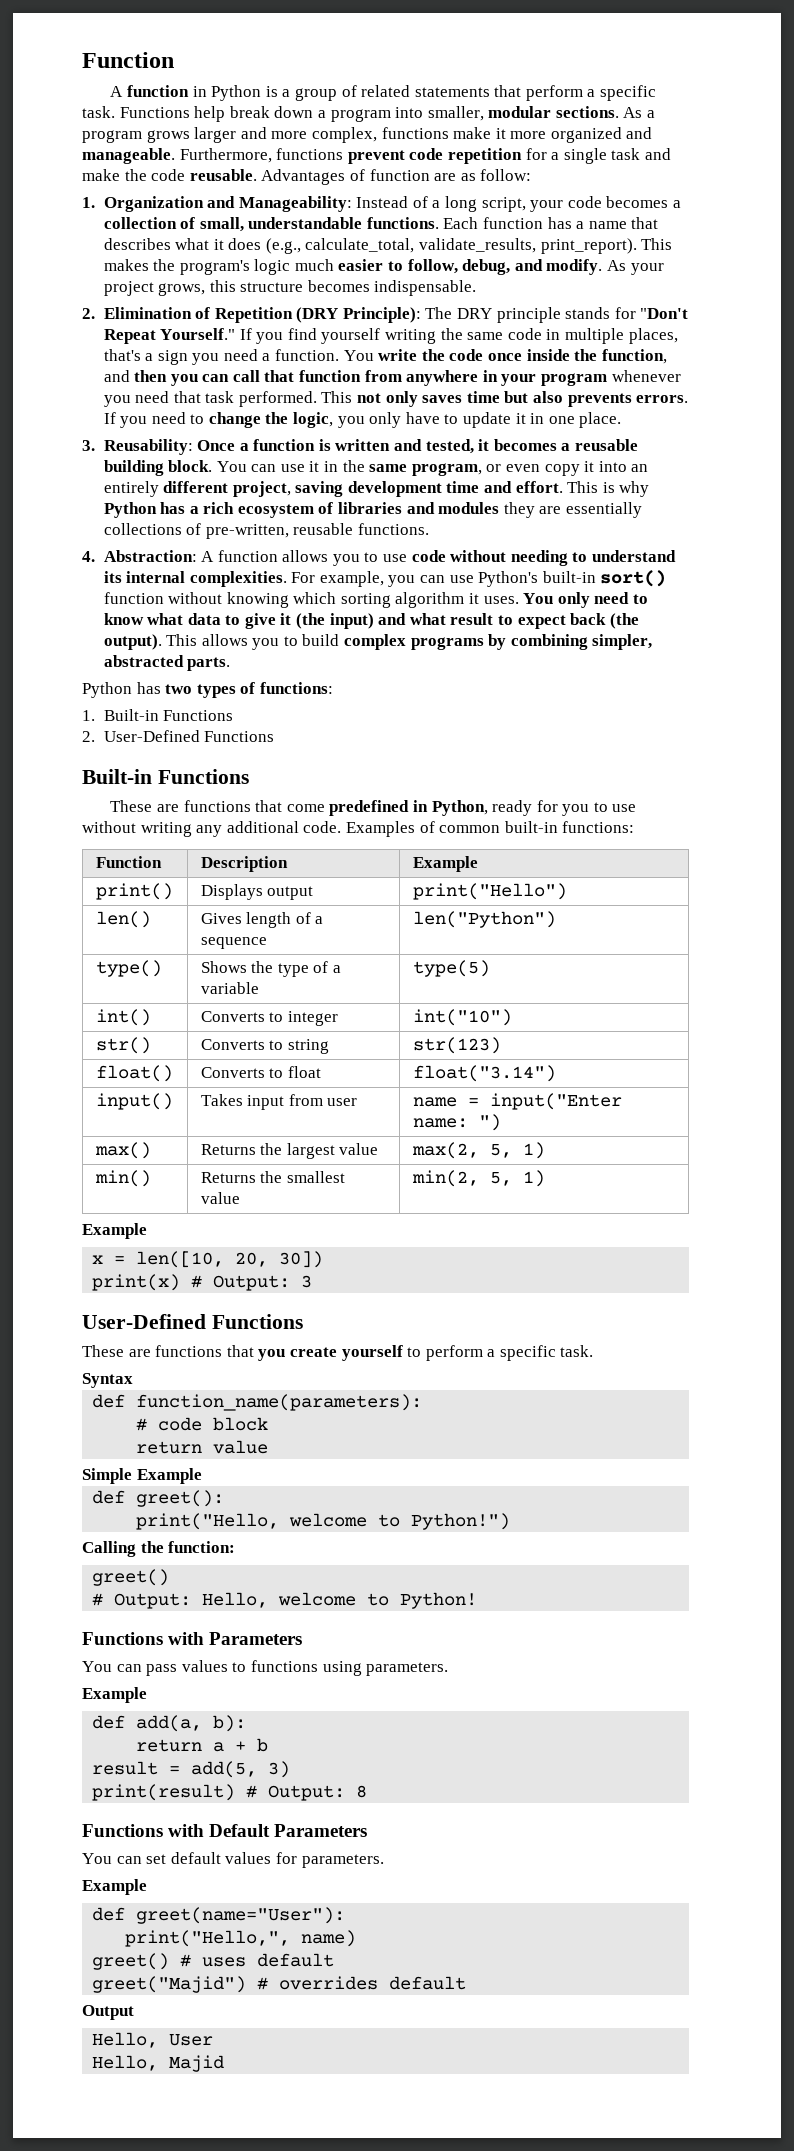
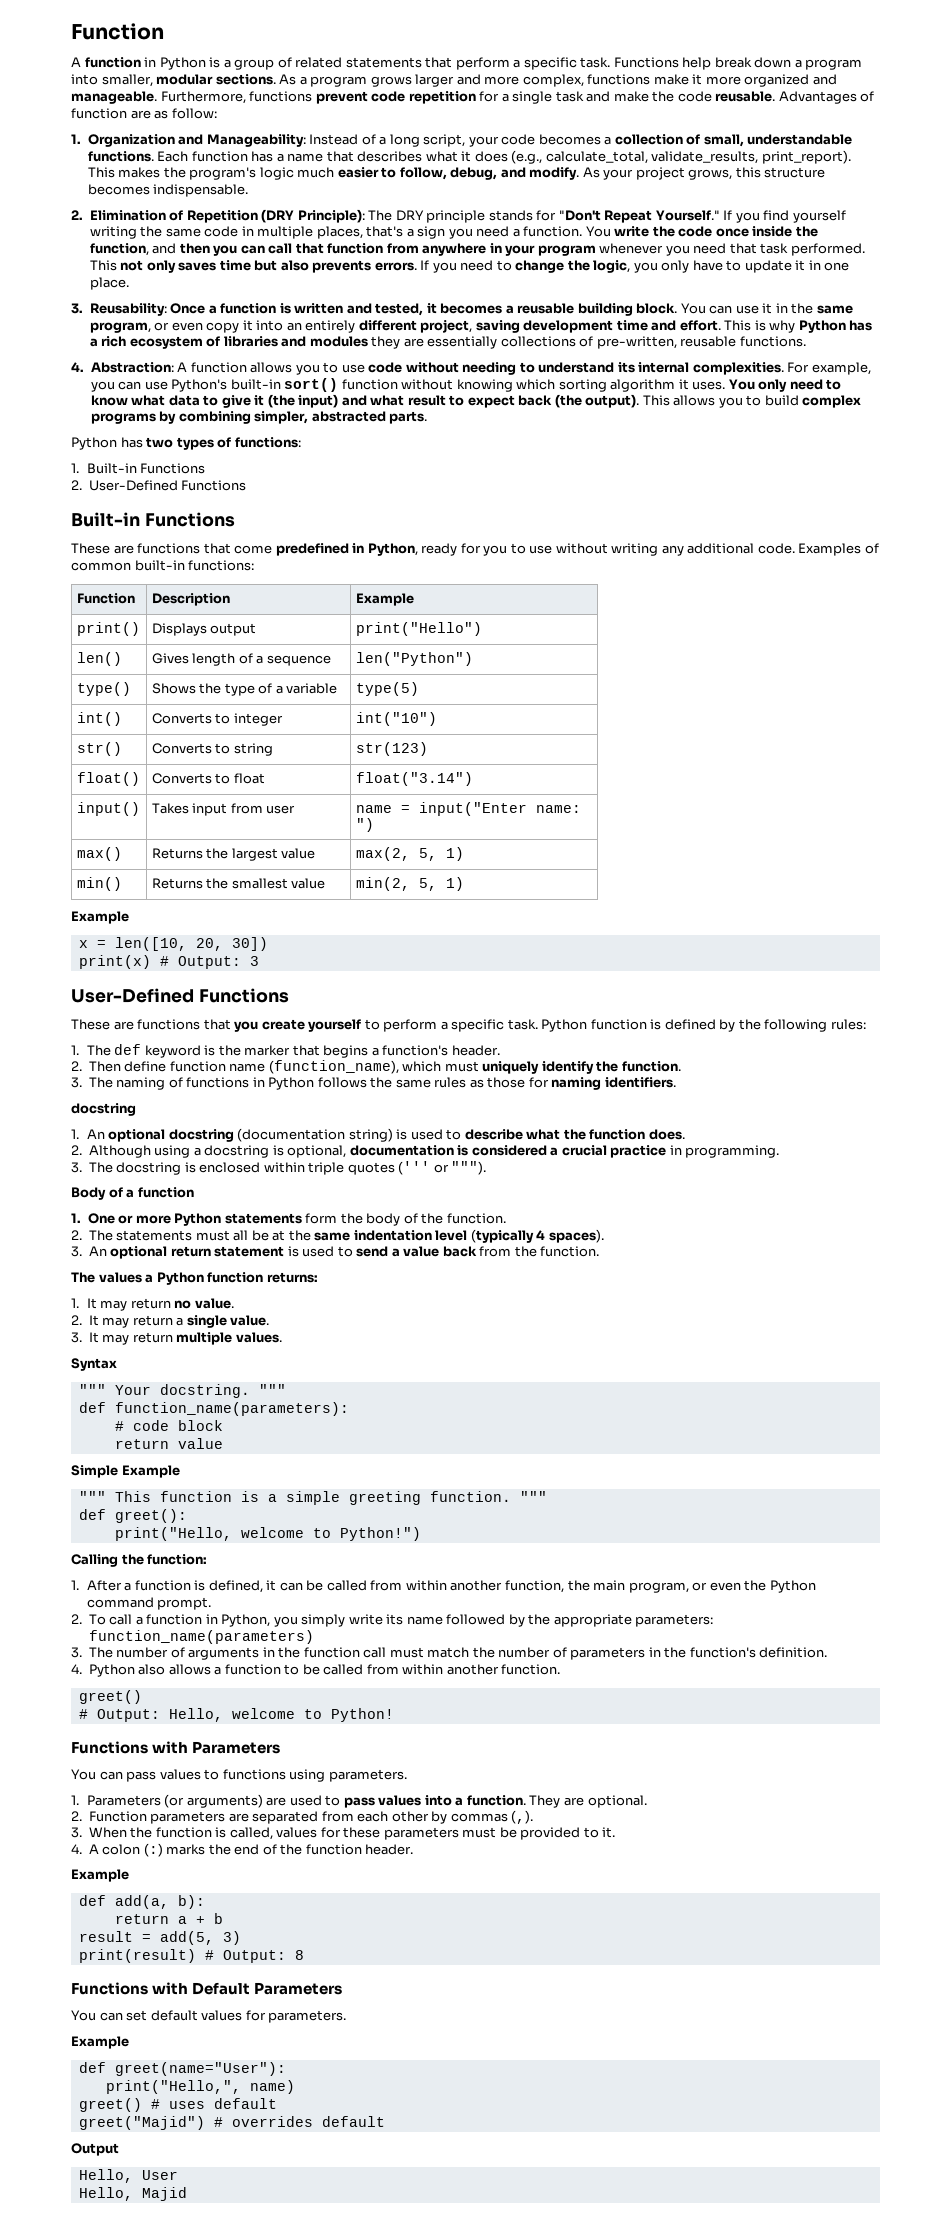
[82,1373,133,1388] // Syntax -> [541,1019,866,1032] [71,1044,500,1058] [71,1060,681,1074] [71,1077,676,1090] [71,1103,136,1116] [71,1128,686,1142] [71,1145,780,1158] [71,1161,487,1175] [71,1187,194,1200] [71,1213,506,1226] [71,1229,604,1243] [71,1246,600,1259] [71,1272,318,1285] [71,1298,234,1311] [71,1315,270,1328] [71,1332,282,1345] [71,1358,117,1371] [78,1384,286,1398] Python function is defined by the following rules: // 1. The def keyword is the marker that begins a function's header. // 2. Then define function name (function_name), which must uniquely identify the function. // 3. The naming of functions in Python follows the same rules as those for naming identifiers. // docstring // 1. An optional docstring (documentation string) is used to describe what the function does. // 2. Although using a docstring is optional, documentation is considered a crucial practice in programming. // 3. The docstring is enclosed within triple quotes (''' or """). // Body of a function // 1. One or more Python statements form the body of the function. // 2. The statements must all be at the same indentation level (typically 4 spaces). // 3. An optional return statement is used to send a value back from the function. // The values a Python function returns: // 1. It may return no value. // 2. It may return a single value. // 3. It may return multiple values. // Syntax // """ Your docstring. """
(202, 1476) none -> [78,1491,547,1505] // """ This function is a simple greeting function. """
(236, 1547) none -> [71,1580,816,1593] [86,1597,212,1610] [71,1614,714,1627] [88,1630,314,1644] [71,1647,828,1660] [71,1664,561,1677] // 1. After a function is defined, it can be called from within another function, the main program, or even the Python command prompt. // 2. To call a function in Python, you simply write its name followed by the appropriate parameters: function_name(parameters) // 3. The number of arguments in the function call must match the number of parameters in the function's definition. // 4. Python also allows a function to be called from within another function.
(449, 1669) none -> [71,1794,647,1808] [71,1810,534,1824] [71,1827,616,1840] [71,1843,414,1857] // 1. Parameters (or arguments) are used to pass values into a function. They are optional. // 2. Function parameters are separated from each other by commas (,). // 3. When the function is called, values for these parameters must be provided to it. // 4. A colon (:) marks the end of the function header.

